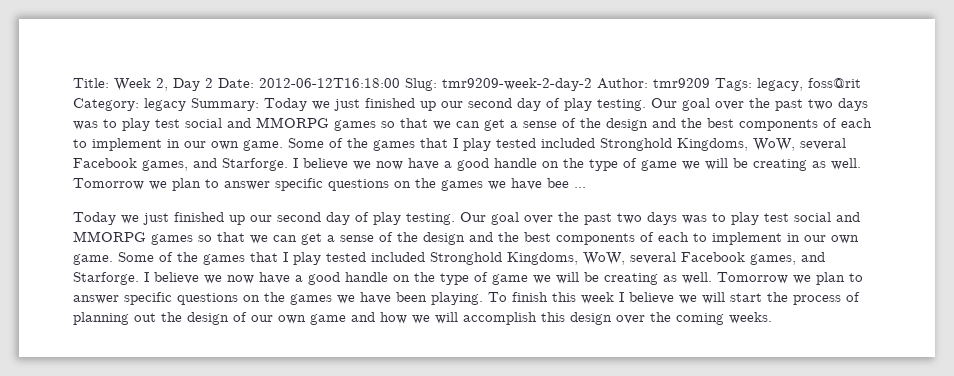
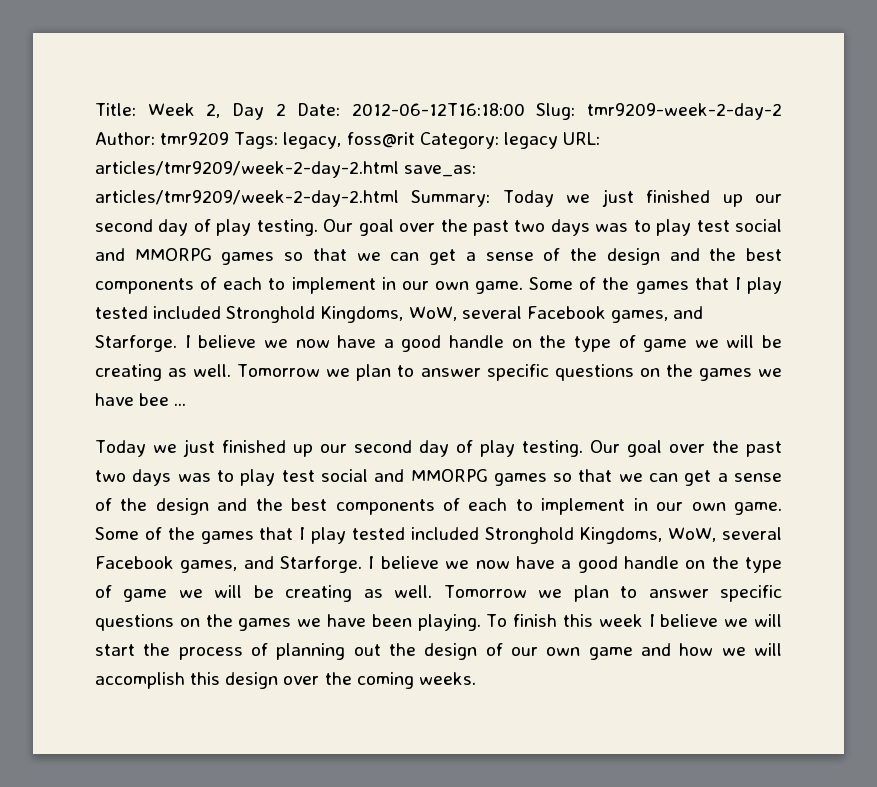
(186, 104) none -> [562,132,600,145] [95,161,477,178] [95,190,399,207] URL: articles/tmr9209/week-2-day-2.html save_as: articles/tmr9209/week-2-day-2.html

